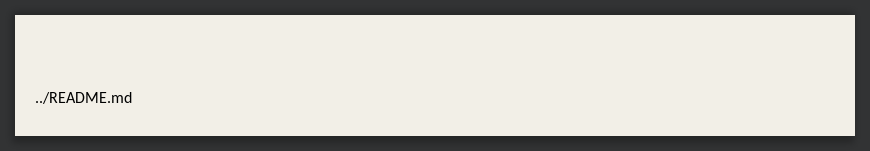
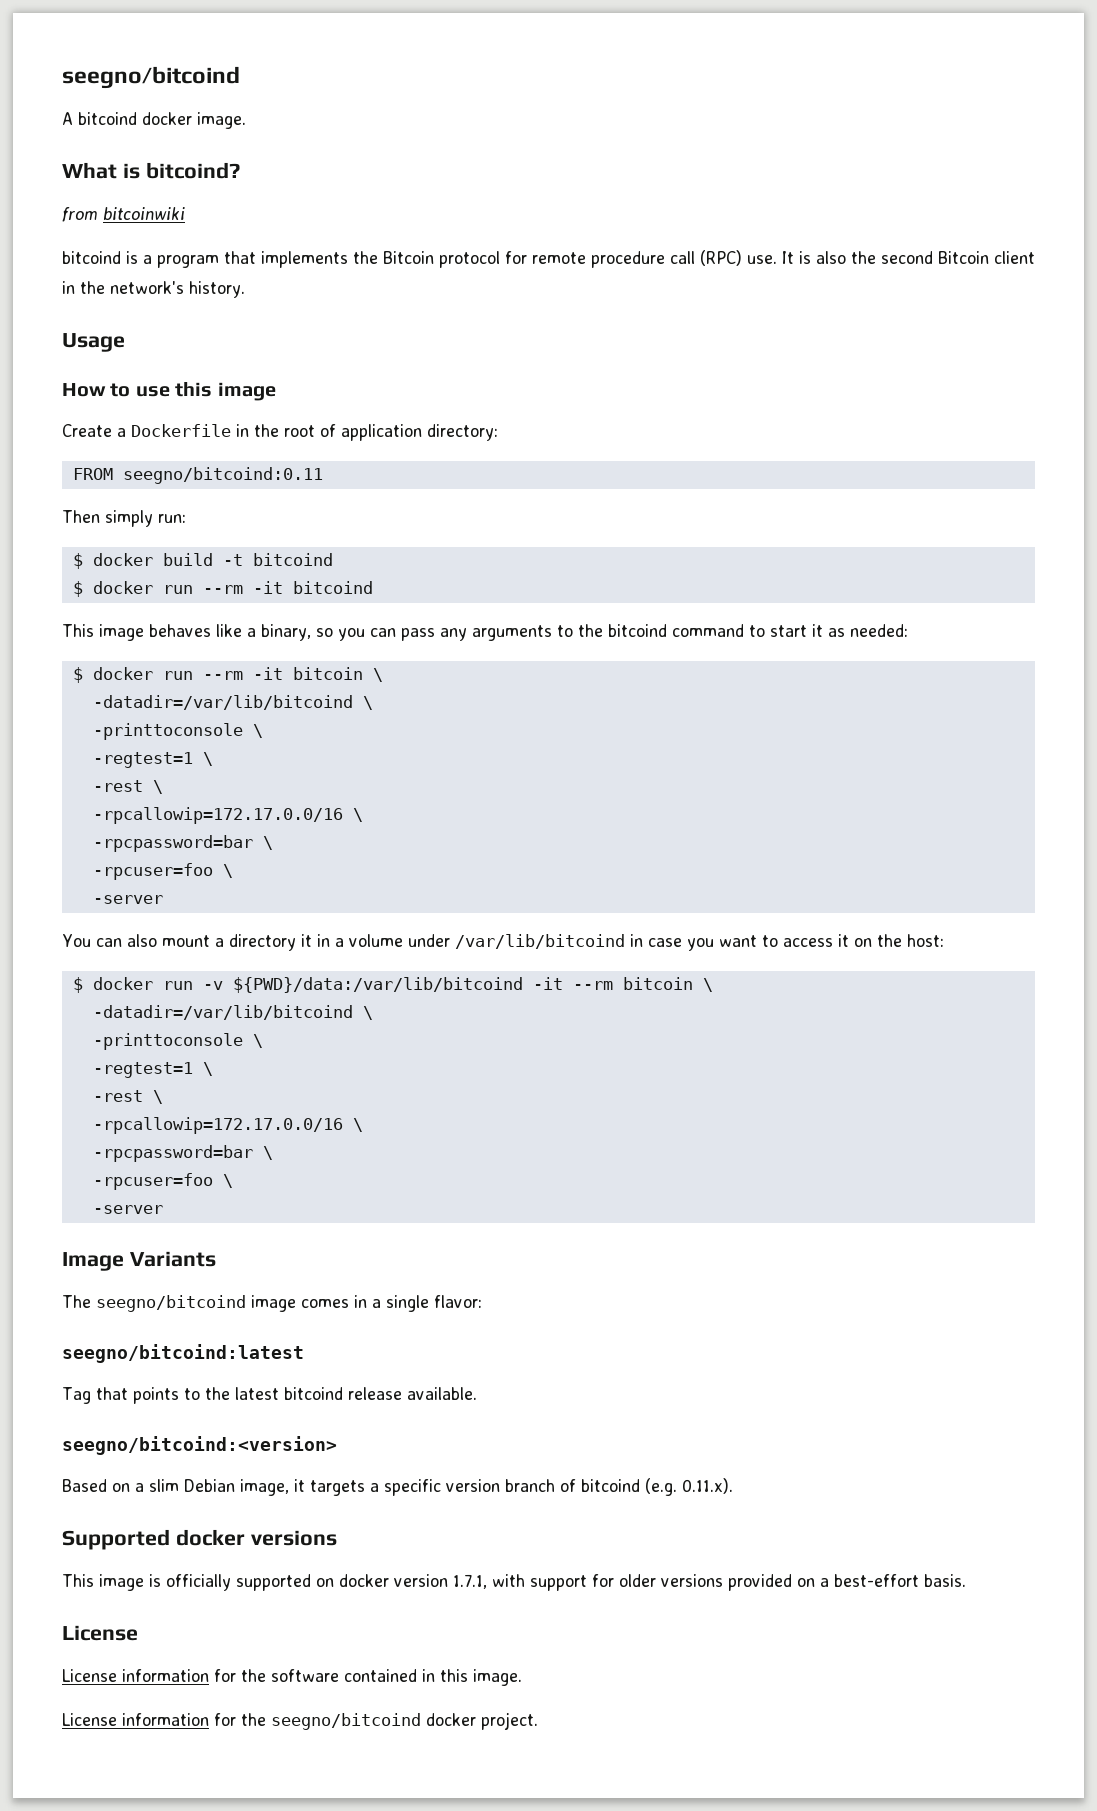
[35,92,132,104] ../README.md -> [62,66,240,89] [62,112,246,129] [62,162,240,179] [62,207,185,222] [62,250,1035,268] [62,281,245,298] [62,333,125,352] [62,382,276,401] [62,424,498,441] [72,467,323,484] [62,510,186,527] [72,553,333,569] [72,581,373,597] [62,624,908,641] [72,667,383,683] [92,695,373,710] [92,723,263,740] [92,752,213,768] [92,780,163,794] [92,807,363,824] [92,835,273,852] [92,863,233,880] [92,895,163,904] [62,934,944,951] [72,977,713,993] [92,1005,373,1020] [92,1033,263,1050] [92,1062,213,1078] [92,1090,163,1104] [92,1117,363,1134] [92,1145,273,1162] [92,1173,233,1190] [92,1205,163,1214] [62,1251,216,1271] [62,1295,482,1312] [62,1344,304,1363] [62,1387,477,1404] [62,1436,337,1455] [62,1478,733,1496] [62,1529,337,1550] [62,1574,966,1591] [62,1625,138,1641] [62,1669,522,1686] [62,1712,538,1730] seegno/bitcoind // A bitcoind docker image. // What is bitcoind? // from bitcoinwiki // bitcoind is a program that implements the Bitcoin protocol for remote procedure call (RPC) use. It is also the second Bitcoin client in the network's history. // Usage // How to use this image // Create a Dockerfile in the root of application directory: // FROM seegno/bitcoind:0.11 // Then simply run: // $ docker build -t bitcoind // $ docker run --rm -it bitcoind // This image behaves like a binary, so you can pass any arguments to the bitcoind command to start it as needed: // $ docker run --rm -it bitcoin \ // -datadir=/var/lib/bitcoind \ // -printtoconsole \ // -regtest=1 \ // -rest \ // -rpcallowip=172.17.0.0/16 \ // -rpcpassword=bar \ // -rpcuser=foo \ // -server // You can also mount a directory it in a volume under /var/lib/bitcoind in case you want to access it on the host: // $ docker run -v ${PWD}/data:/var/lib/bitcoind -it --rm bitcoin \ // -datadir=/var/lib/bitcoind \ // -printtoconsole \ // -regtest=1 \ // -rest \ // -rpcallowip=172.17.0.0/16 \ // -rpcpassword=bar \ // -rpcuser=foo \ // -server // Image Variants // The seegno/bitcoind image comes in a single flavor: // seegno/bitcoind:latest // Tag that points to the latest bitcoind release available. // seegno/bitcoind:<version> // Based on a slim Debian image, it targets a specific version branch of bitcoind (e.g. 0.11.x). // Supported docker versions // This image is officially supported on docker version 1.7.1, with support for older versions provided on a best-effort basis. // License // License information for the software contained in this image. // License information for the seegno/bitcoind docker project.

